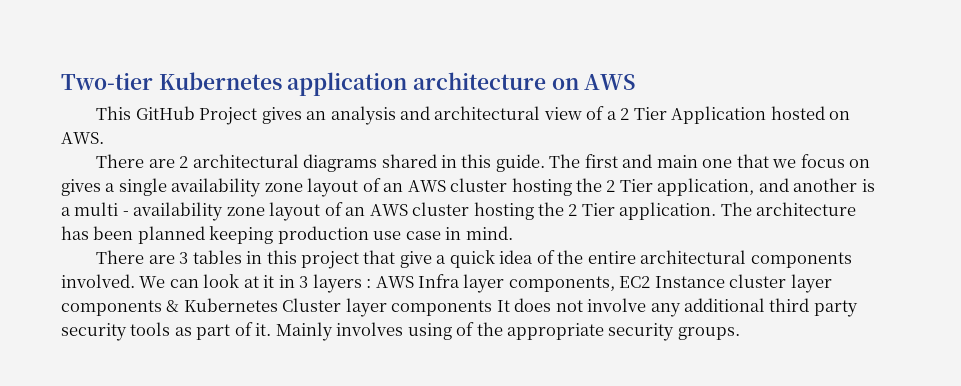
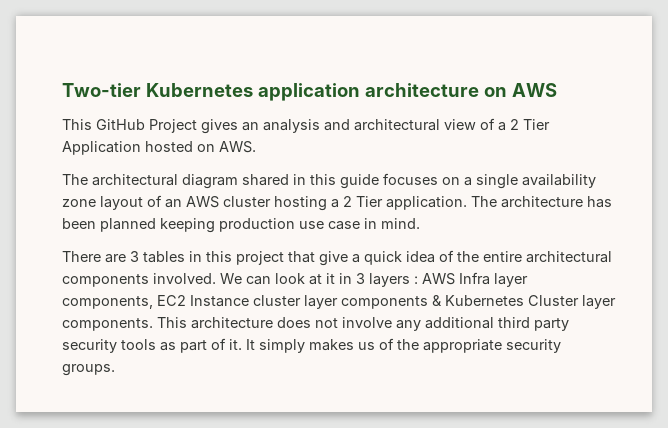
[96,154,871,172] [61,179,101,196] There are 2 architectural diagrams shared in this guide. The first and main one that we focus on gives -> [62,173,460,189] The architectural diagram shared in this guide focuses on
[576,178,875,196] [61,202,565,221] the 2 Tier application, and another is a multi - availability zone layout of an AWS cluster hosting the -> [331,199,339,208] a
[391,300,510,316] components It -> [62,317,273,331] components. This architecture
[275,322,452,341] Mainly involves using -> [246,339,375,353] It simply makes us

